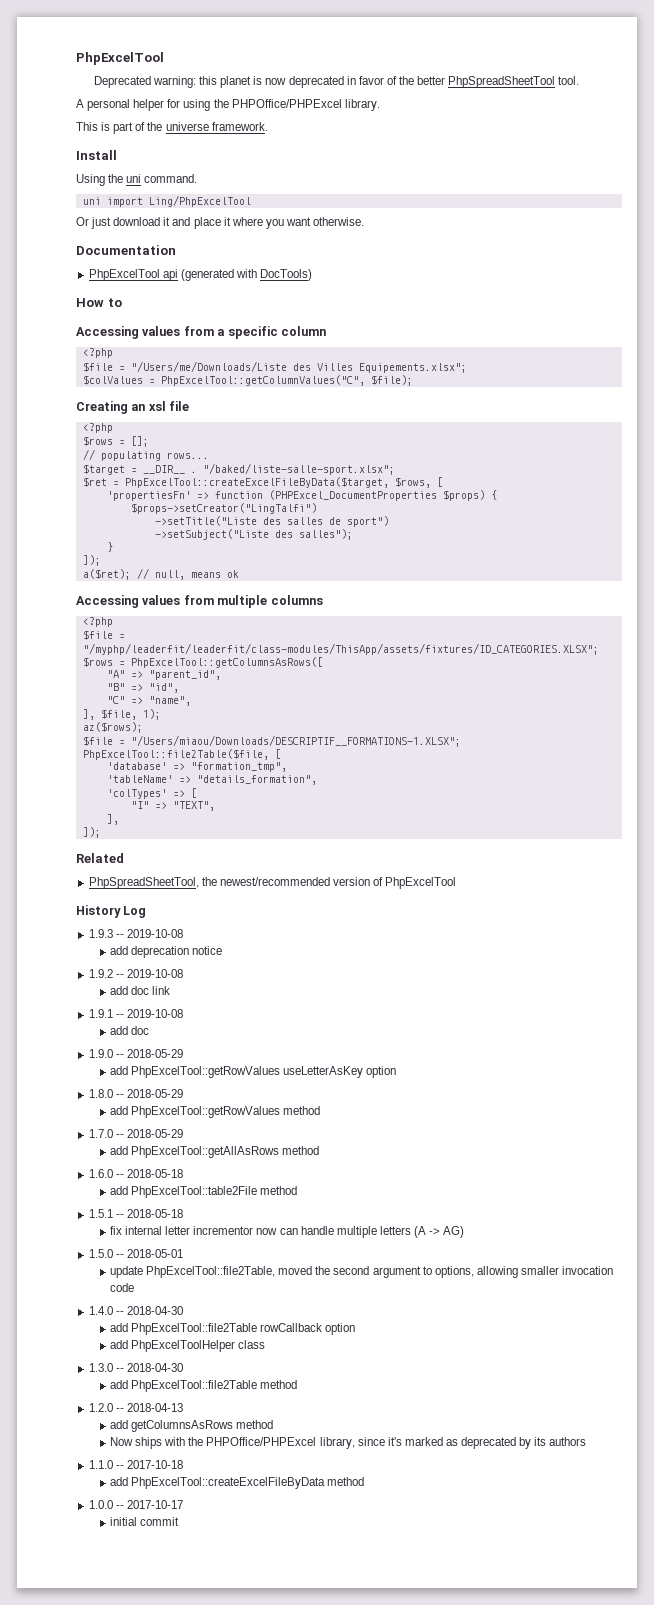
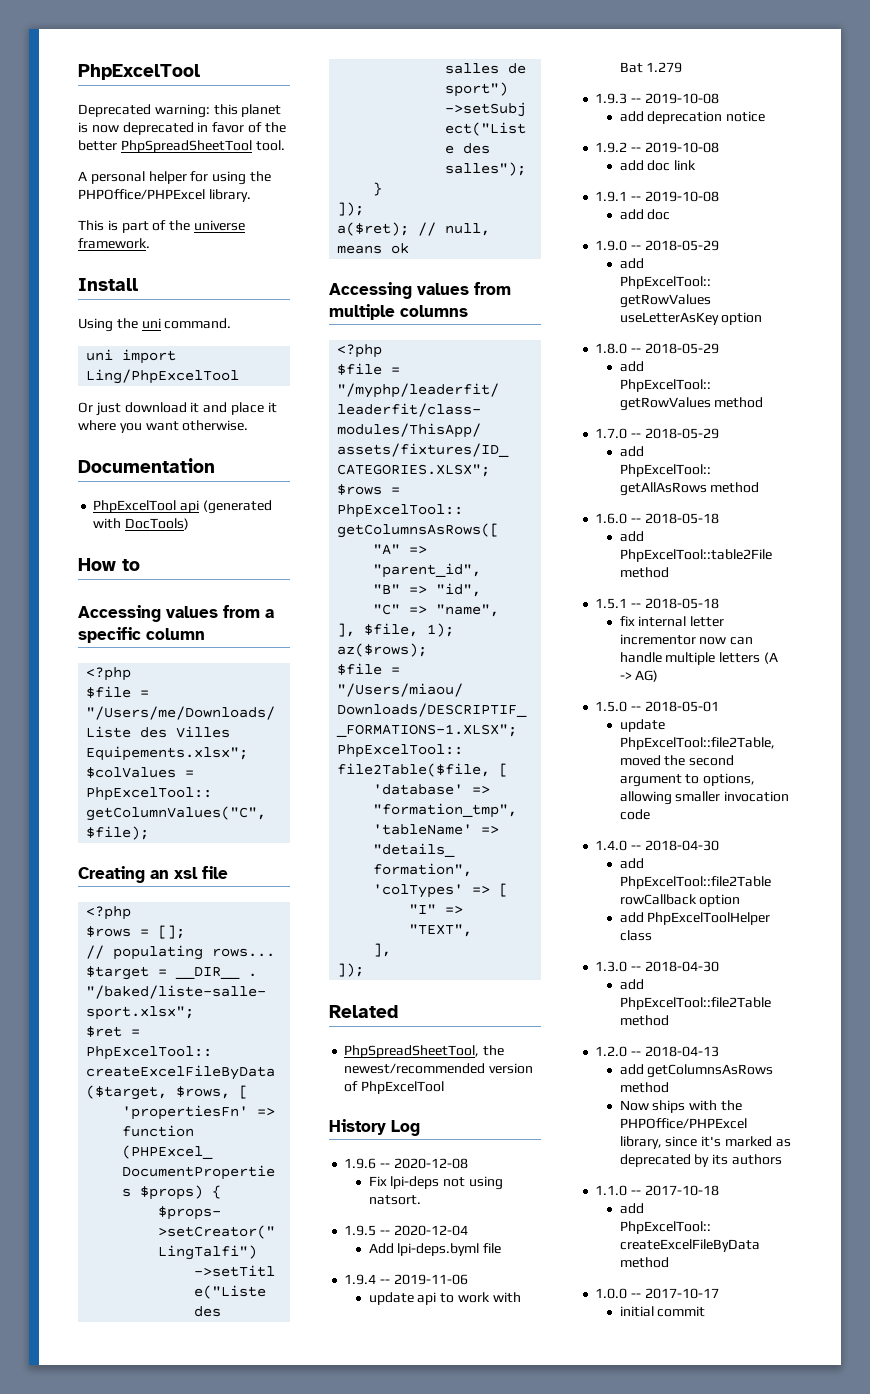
(147, 912) none -> [344,1158,468,1169] [368,1176,503,1190] [368,1195,421,1205] [344,1225,468,1236] [368,1243,502,1256] [344,1274,468,1285] [368,1292,521,1305] [619,62,683,73] // 1.9.6 -- 2020-12-08 // Fix lpi-deps not using natsort. // 1.9.5 -- 2020-12-04 // Add lpi-deps.byml file // 1.9.4 -- 2019-11-06 // update api to work with Bat 1.279

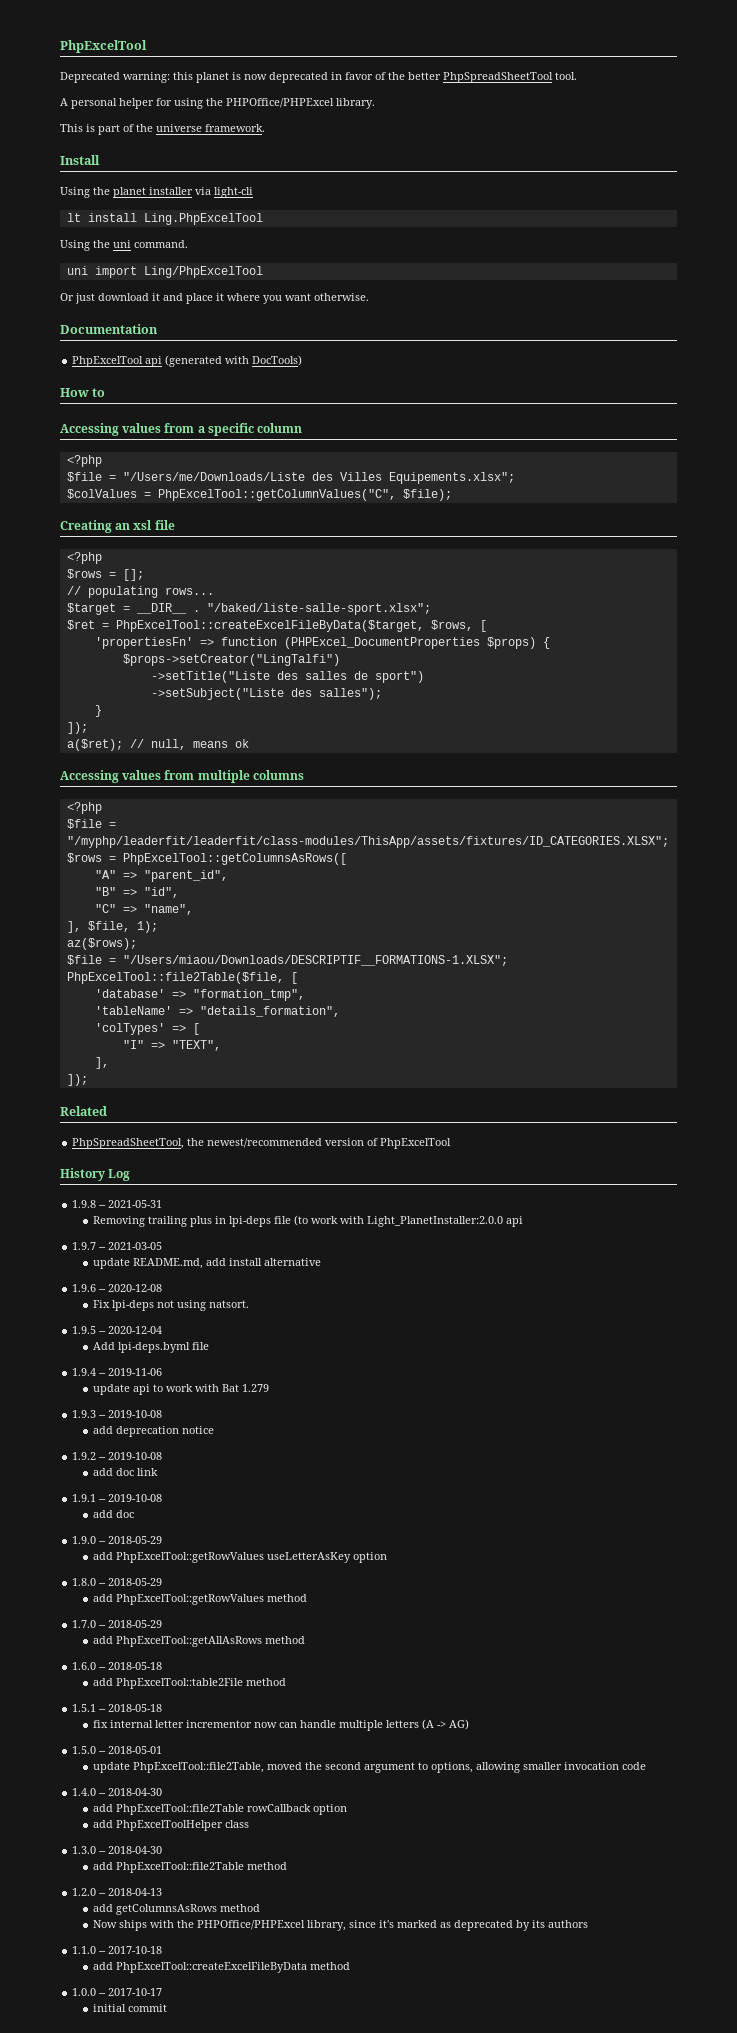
(138, 284) none -> [60,187,253,198] [66,213,263,225] // Using the planet installer via light-cli // lt install Ling.PhpExcelTool
(420, 1128) none -> [72,1200,163,1208] [92,1215,523,1227] [72,1242,163,1250] [92,1258,321,1269] // 1.9.8 -- 2021-05-31 // Removing trailing plus in lpi-deps file (to work with Light_PlanetInstaller:2.0.0 api // 1.9.7 -- 2021-03-05 // update README.md, add install alternative

